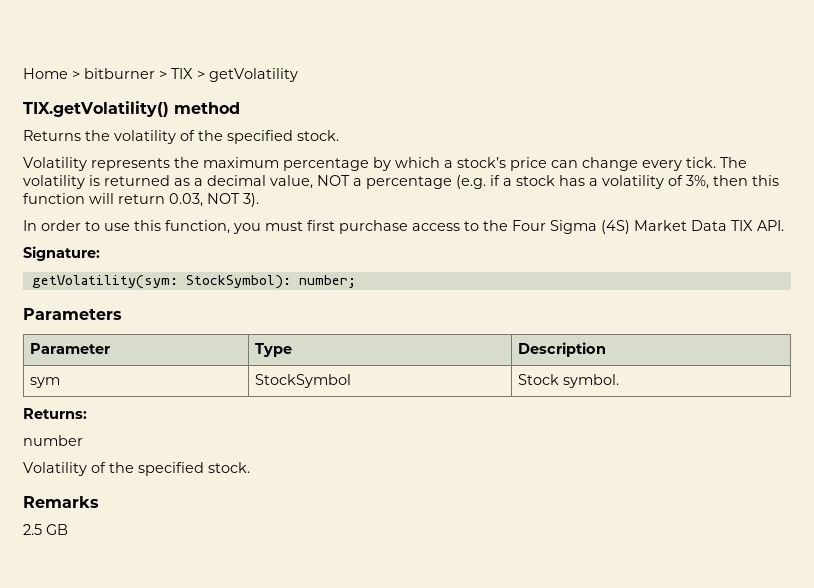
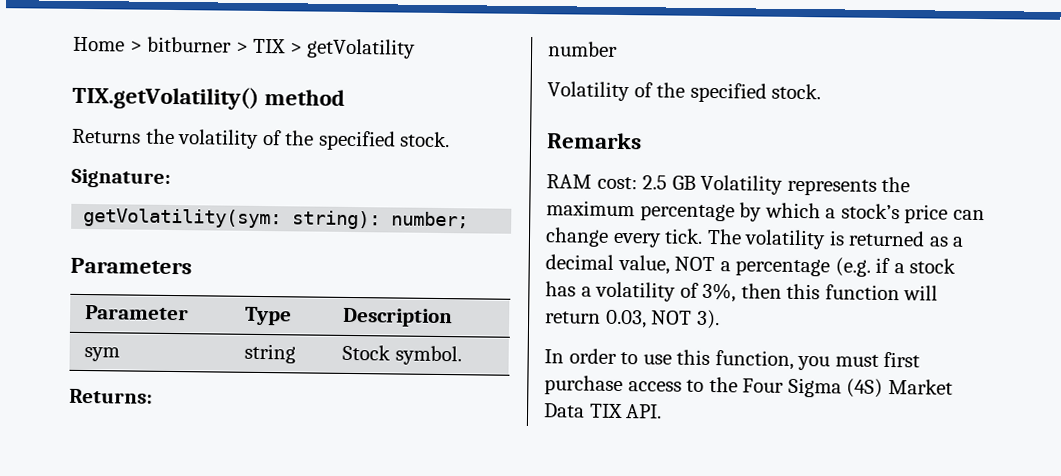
(339, 135) none -> [71,168,171,188] [83,208,470,230] [70,257,192,275] [85,305,190,321] [245,306,293,326] [343,307,454,328] [84,347,121,362] [244,343,297,364] [342,344,462,366] [69,388,153,404] [548,41,618,57] [547,81,822,103] [547,132,642,150] [546,174,696,190] Signature: // getVolatility(sym: string): number; // Parameters // Parameter | Type | Description // sym | string | Stock symbol. // Returns: // number // Volatility of the specified stock. // Remarks // RAM cost: 2.5 GB
[23,246,100,261] [31,275,356,289] [23,308,122,320] [29,343,110,354] [254,343,292,357] [517,342,606,357] [29,377,60,388] [254,374,351,388] [517,374,619,388] [23,408,87,419] [23,435,83,446] [23,462,250,476] [23,496,99,508] [23,524,68,535] // Signature: // getVolatility(sym: StockSymbol): number; // Parameters // Parameter | Type | Description // sym | StockSymbol | Stock symbol. // Returns: // number // Volatility of the specified stock. // Remarks // 2.5 GB -> (663, 411) none

